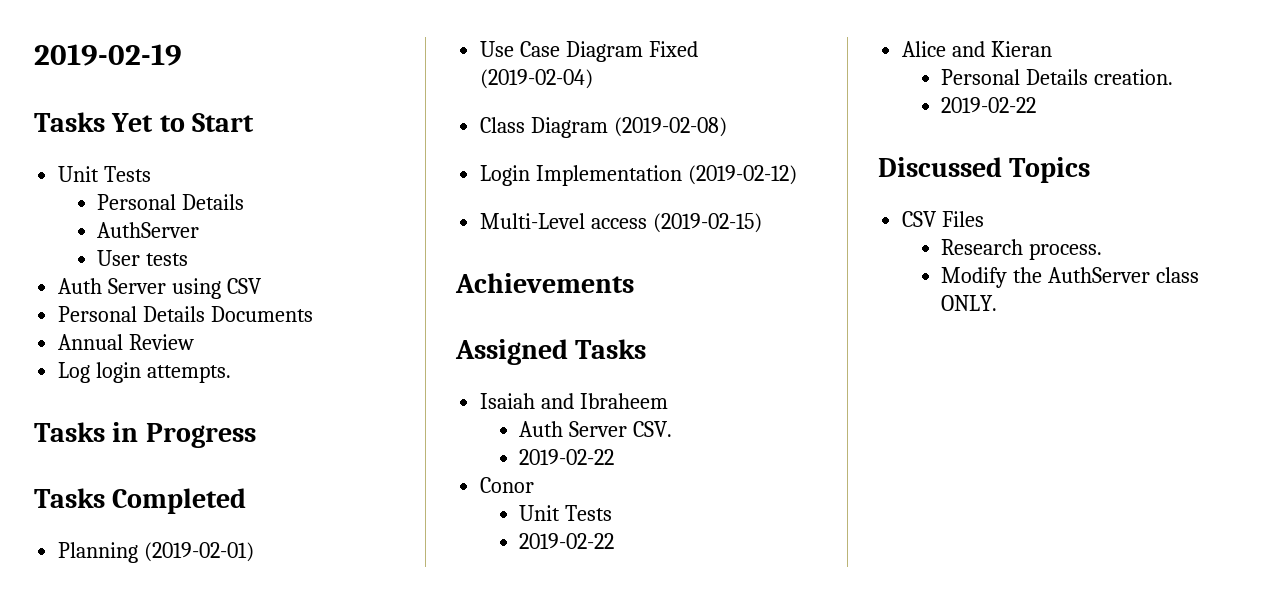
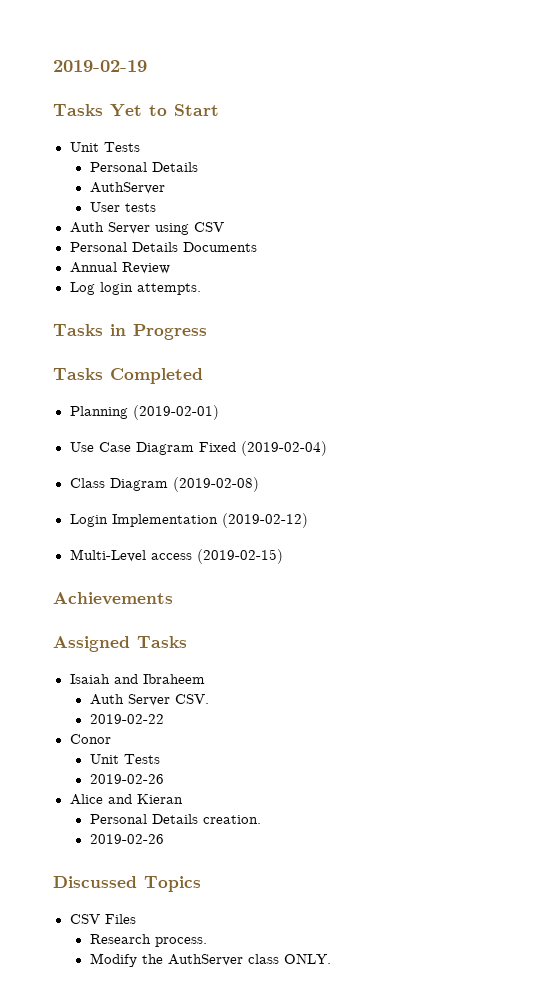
[519,533,615,549] 2019-02-22 -> [89,774,164,784] 2019-02-26
[941,97,1037,113] 2019-02-22 -> [89,834,164,844] 2019-02-26

